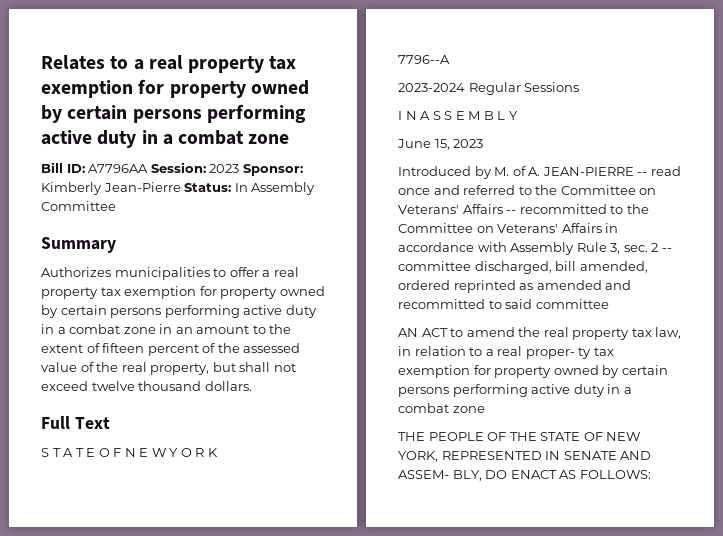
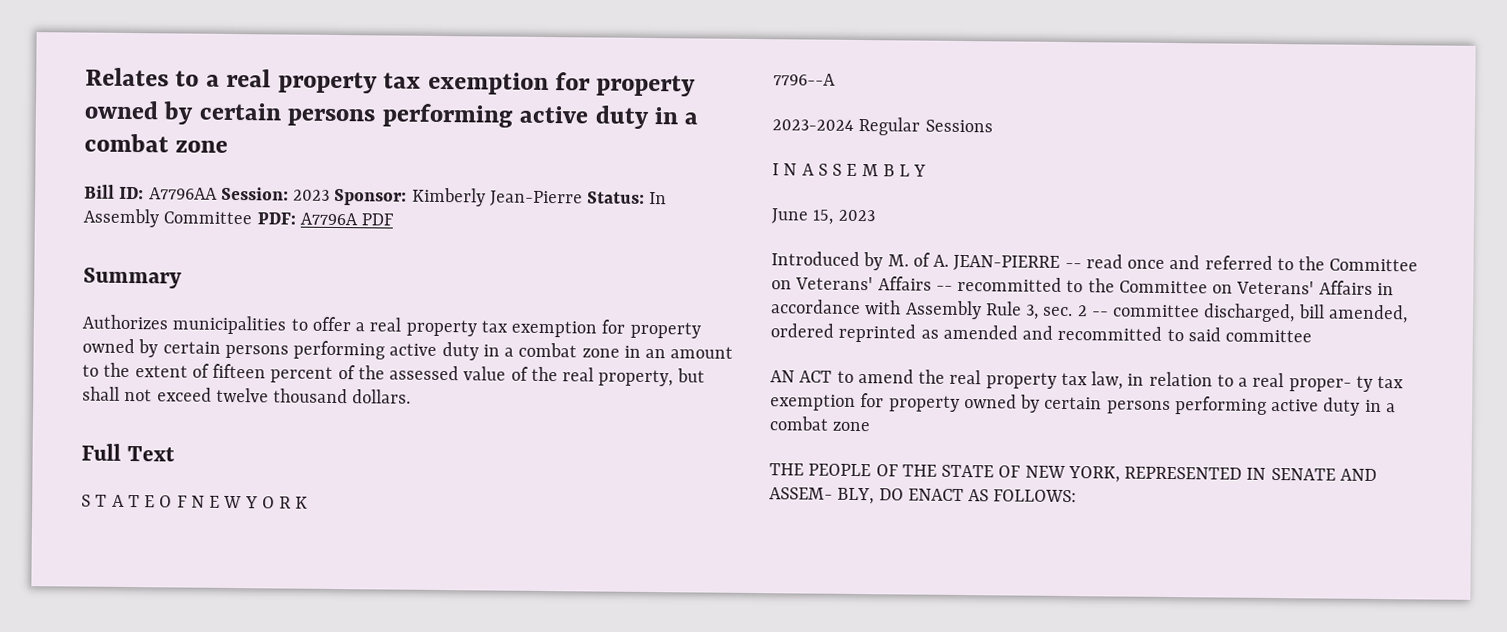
(116, 206) none -> [256,212,394,226] PDF: A7796A PDF

